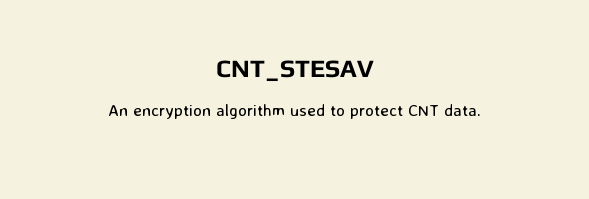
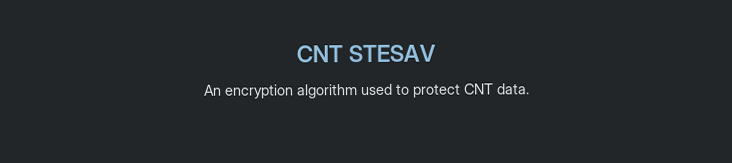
[215,60,374,82] CNT_STESAV -> [295,44,437,63] CNT STESAV

